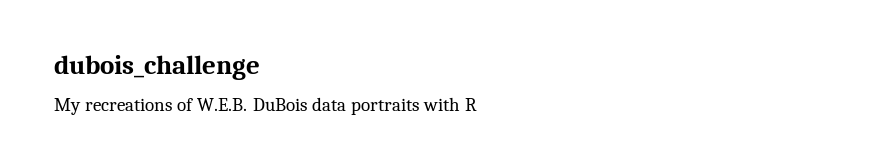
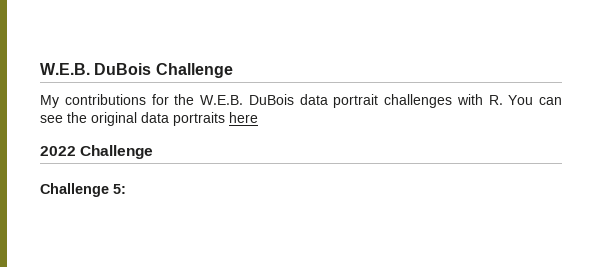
[54,55,260,80] [54,97,478,115] dubois_challenge // My recreations of W.E.B. DuBois data portraits with R -> [40,63,233,78] [40,94,562,108] [40,112,258,126] [40,145,154,159] [40,183,126,197] W.E.B. DuBois Challenge // My contributions for the W.E.B. DuBois data portrait challenges with R. You can see the original data portraits here // 2022 Challenge // Challenge 5:

